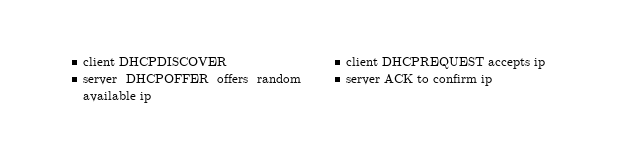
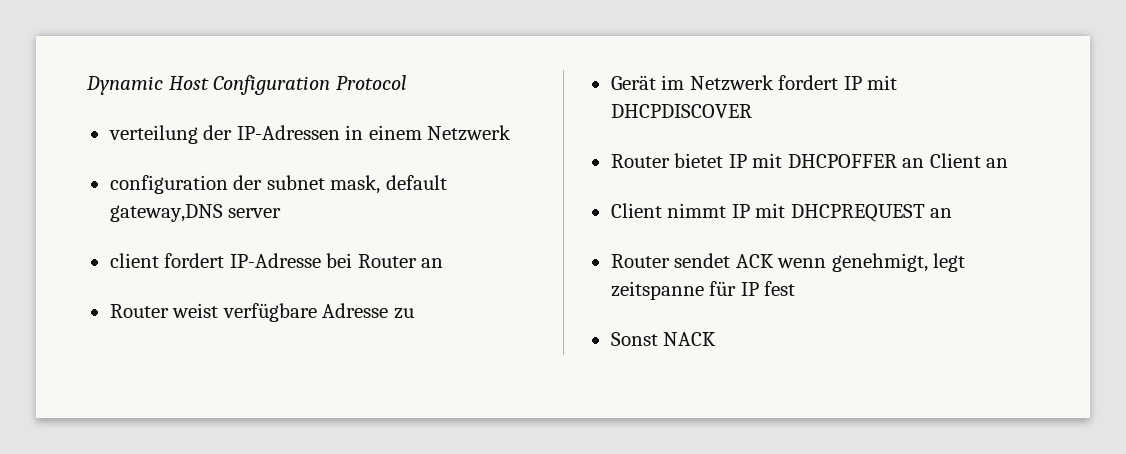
[83,57,228,66] [83,74,301,85] [83,91,152,103] [346,57,546,69] [346,74,493,86] client DHCPDISCOVER // server DHCPOFFER offers random available ip // client DHCPREQUEST accepts ip // server ACK to confirm ip -> [86,75,406,95] [108,125,512,144] [109,175,447,194] [109,204,282,222] [109,253,444,268] [109,303,414,322] [610,75,898,91] [610,104,752,118] [610,153,1009,168] [610,203,953,222] [610,253,966,272] [610,281,796,300] [610,332,717,346] Dynamic Host Configuration Protocol // verteilung der IP-Adressen in einem Netzwerk // configuration der subnet mask, default gateway,DNS server // client fordert IP-Adresse bei Router an // Router weist verfügbare Adresse zu // Gerät im Netzwerk fordert IP mit DHCPDISCOVER // Router bietet IP mit DHCPOFFER an Client an // Client nimmt IP mit DHCPREQUEST an // Router sendet ACK wenn genehmigt, legt zeitspanne für IP fest // Sonst NACK

